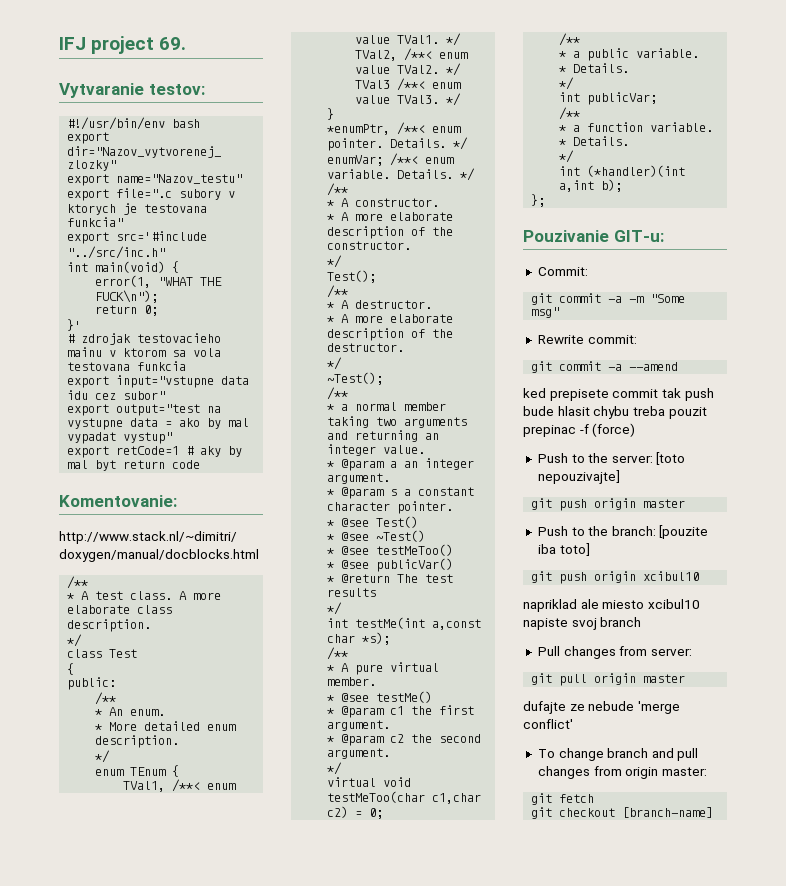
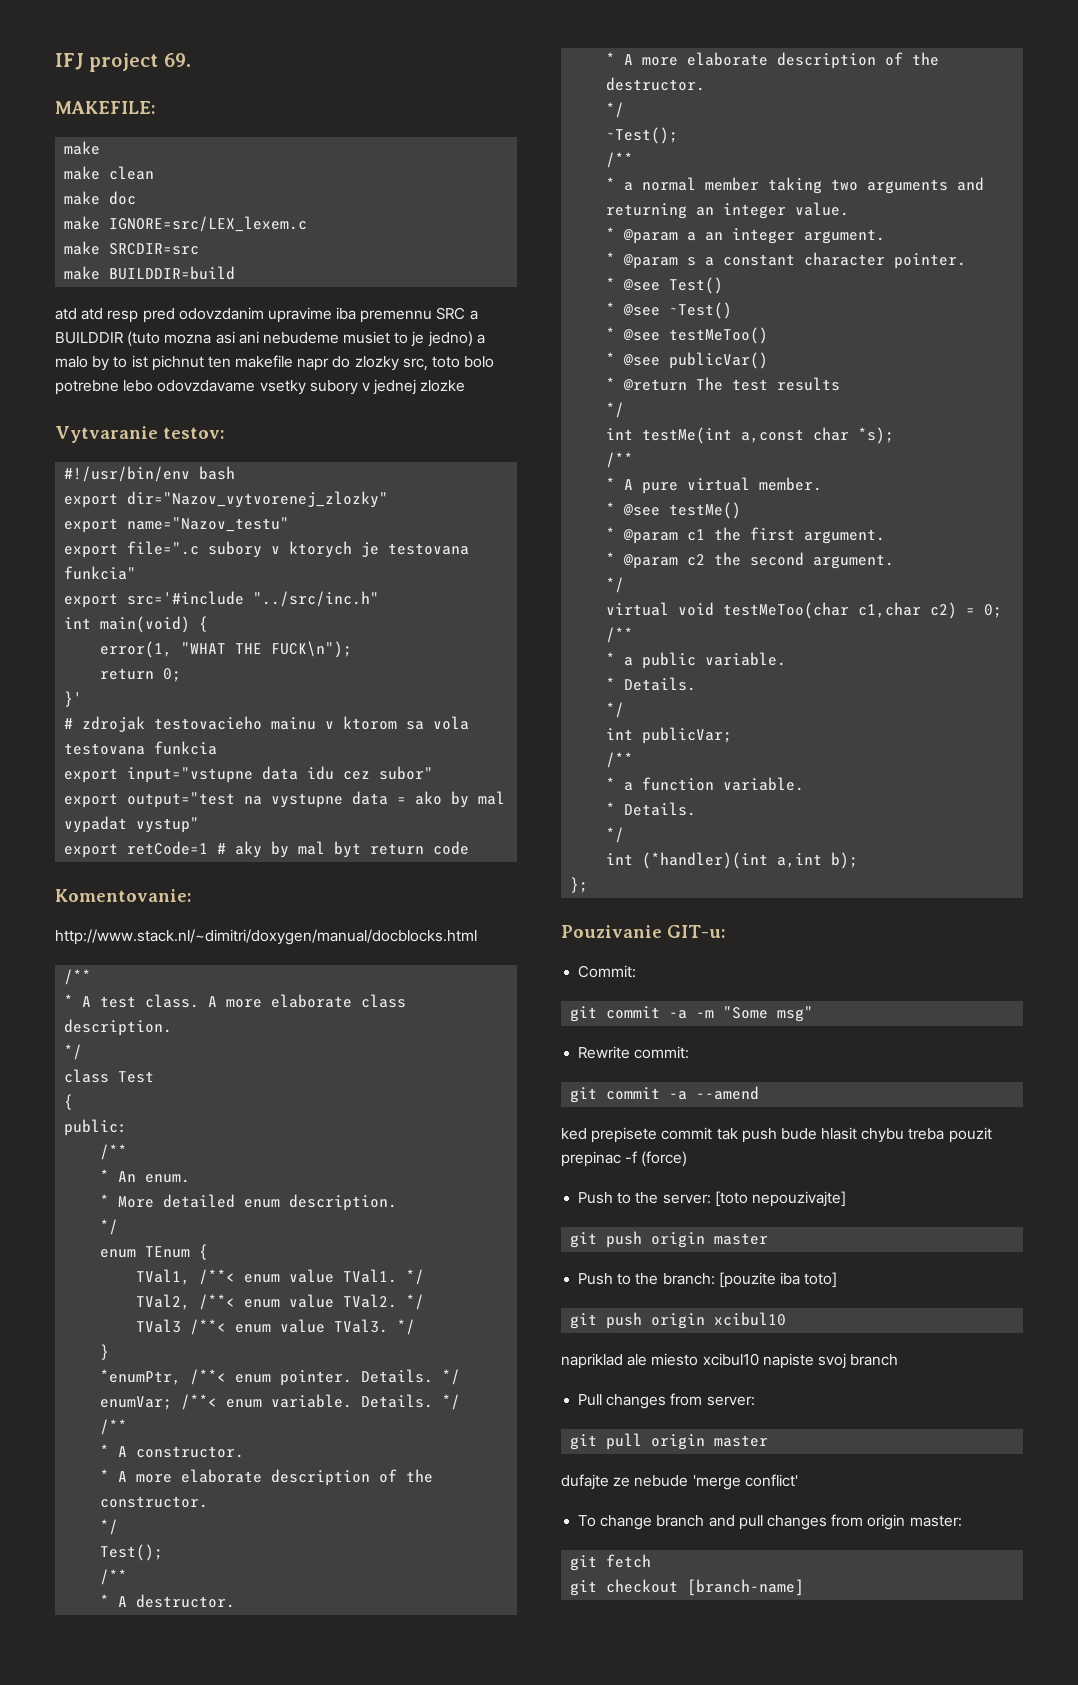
(187, 43) none -> [55,101,156,114] [64,141,101,155] [64,166,155,180] [64,191,137,205] [64,216,308,232] [64,241,200,255] [64,266,236,280] [55,307,478,323] [55,331,485,347] [55,355,495,371] [55,379,466,395] // MAKEFILE: // make // make clean // make doc // make IGNORE=src/LEX_lexem.c // make SRCDIR=src // make BUILDDIR=build // atd atd resp pred odovzdanim upravime iba premennu SRC a BUILDDIR (tuto mozna asi ani nebudeme musiet to je jedno) a malo by to ist pichnut ten makefile napr do zlozky src, toto bolo potrebne lebo odovzdavame vsetky subory v jednej zlozke

